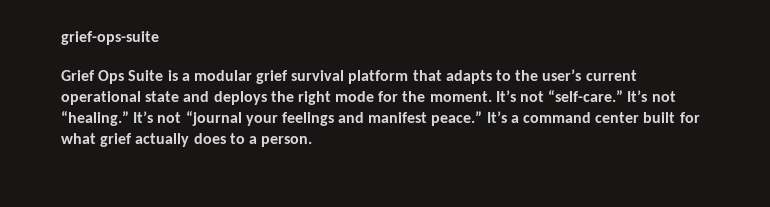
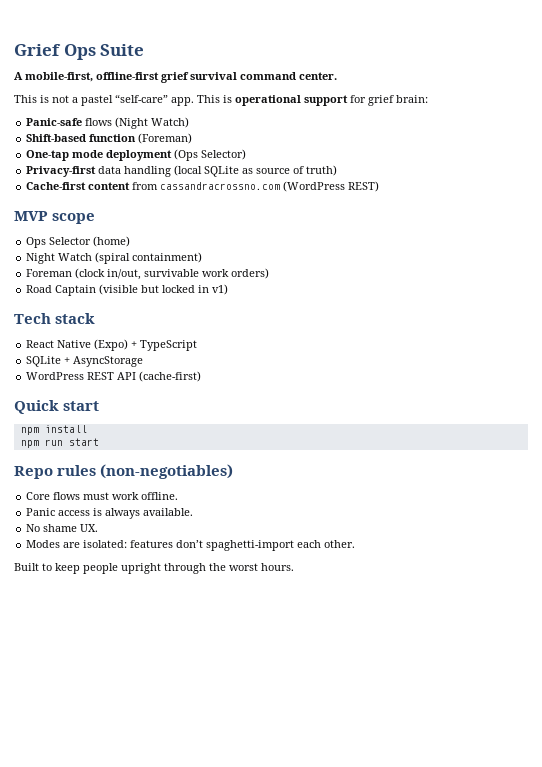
[61,31,159,45] grief-ops-suite // -> (14, 50) none
[167,69,637,84] [61,90,676,105] [61,111,700,126] [61,133,313,147] is a modular grief survival platform that adapts to the user’s current operational state and deploys the right mode for the moment. It’s not “self-care.” It’s not “healing.” It’s not “journal your feelings and manifest peace.” It’s a command center built for what grief actually does to a person. -> [14,72,337,83] [14,94,428,106] [26,117,190,129] [26,133,193,144] [26,149,247,161] [26,165,338,177] [26,181,380,192] [14,211,96,224] [26,236,131,248] [26,252,203,264] [26,268,270,280] [26,284,229,296] [14,313,96,324] [26,339,198,351] [26,356,144,367] [26,371,202,382] [14,400,100,414] [20,425,87,435] [20,438,99,448] [14,464,234,479] [26,492,179,500] [26,508,194,519] [26,524,99,532] [26,540,356,551] [14,563,294,574] // A mobile-first, offline-first grief survival command center. // This is not a pastel “self-care” app. This is operational support for grief brain: // Panic-safe flows (Night Watch) // Shift-based function (Foreman) // One-tap mode deployment (Ops Selector) // Privacy-first data handling (local SQLite as source of truth) // Cache-first content from cassandracrossno.com (WordPress REST) // MVP scope // Ops Selector (home) // Night Watch (spiral containment) // Foreman (clock in/out, survivable work orders) // Road Captain (visible but locked in v1) // Tech stack // React Native (Expo) + TypeScript // SQLite + AsyncStorage // WordPress REST API (cache-first) // Quick start // npm install // npm run start // Repo rules (non-negotiables) // Core flows must work offline. // Panic access is always available. // No shame UX. // Modes are isolated: features don’t spaghetti-import each other. // Built to keep people upright through the worst hours.

